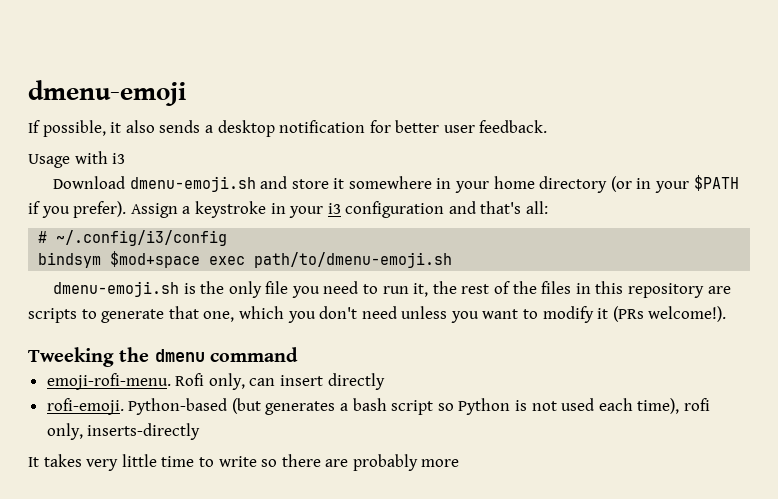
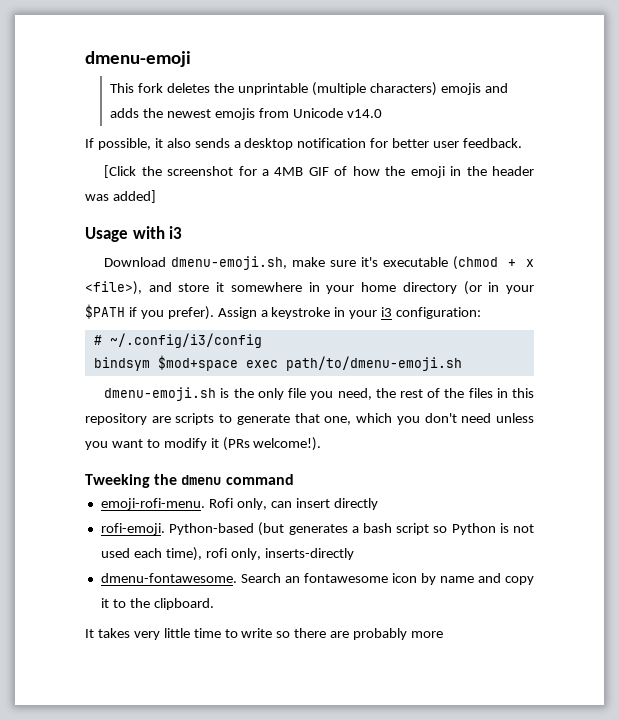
(186, 93) none -> [110,82,508,96] [110,108,382,120] // This fork deletes the unprintable (multiple characters) emojis and adds the newest emojis from Unicode v14.0
[28,151,126,168] [52,176,256,192] Usage with i3 // Download dmenu-emoji.sh -> [104,165,534,178] [85,190,156,203] [85,226,183,242] [104,256,534,270] [85,281,142,295] [Click the screenshot for a 4MB GIF of how the emoji in the header was added] // Usage with i3 // Download dmenu-emoji.sh, make sure it's executable (chmod + x <file>),
[345,201,549,218] configuration and that's all: -> [396,307,482,319] configuration:
[323,281,429,297] need to run it, -> [337,388,372,400] need,
(201, 431) none -> [100,573,535,585] [100,598,214,610] // dmenu-fontawesome. Search an fontawesome icon by name and copy it to the clipboard.

